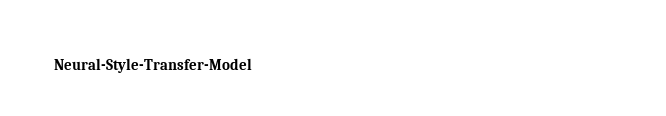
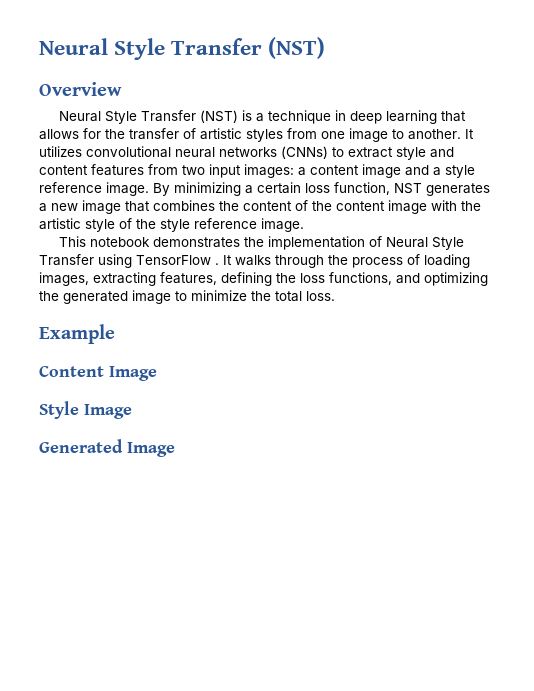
[54,58,252,73] Neural-Style-Transfer-Model -> [39,37,326,60] [39,82,122,96] [59,110,467,124] [39,128,474,142] [39,146,454,160] [39,164,475,178] [39,182,490,196] [39,200,481,214] [39,218,304,232] [59,236,465,250] [39,254,470,268] [39,272,488,286] [39,290,335,304] [39,324,115,344] [39,366,157,381] [39,401,132,419] [39,439,175,457] Neural Style Transfer (NST) // Overview // Neural Style Transfer (NST) is a technique in deep learning that allows for the transfer of artistic styles from one image to another. It utilizes convolutional neural networks (CNNs) to extract style and content features from two input images: a content image and a style reference image. By minimizing a certain loss function, NST generates a new image that combines the content of the content image with the artistic style of the style reference image. // This notebook demonstrates the implementation of Neural Style Transfer using TensorFlow . It walks through the process of loading images, extracting features, defining the loss functions, and optimizing the generated image to minimize the total loss. // Example // Content Image // Style Image // Generated Image

